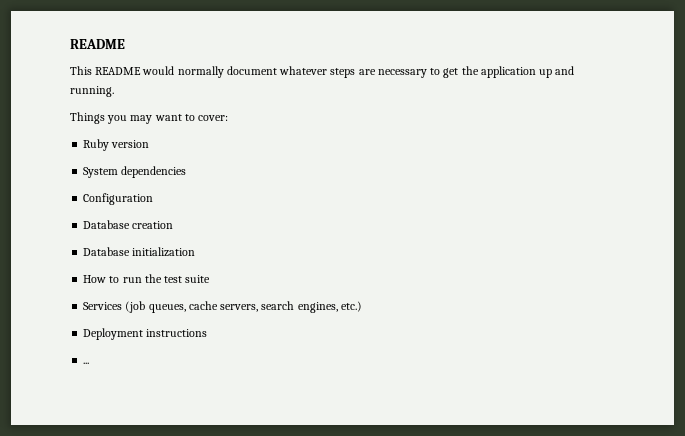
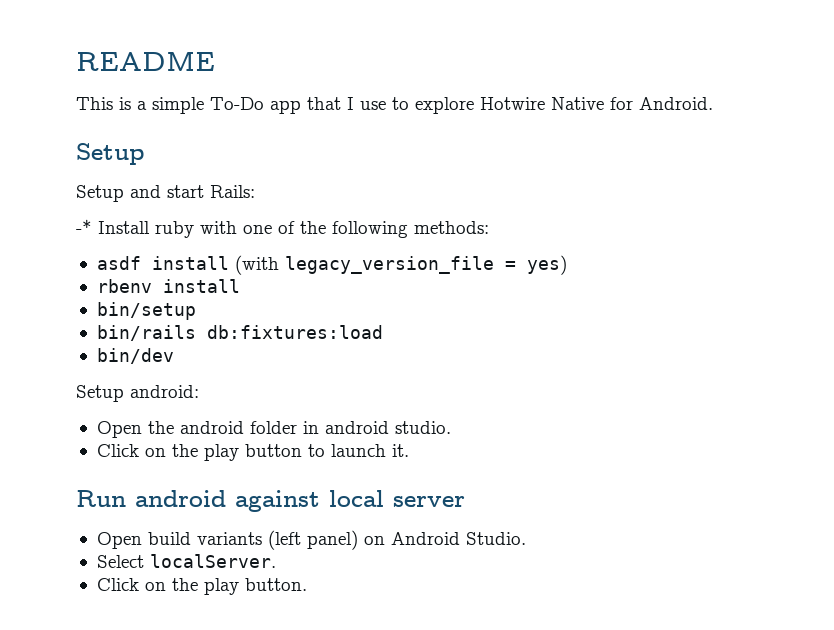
[95,66,575,78] [70,86,114,97] [70,112,229,124] [83,139,150,151] [83,166,187,178] [83,193,154,205] [83,220,174,229] [83,247,196,257] [83,274,211,283] [83,301,362,313] [83,328,208,340] [83,362,90,364] README would normally document whatever steps are necessary to get the application up and running. // Things you may want to cover: // Ruby version // System dependencies // Configuration // Database creation // Database initialization // How to run the test suite // Services (job queues, cache servers, search engines, etc.) // Deployment instructions // ... -> [119,97,713,114] [76,143,144,165] [76,185,255,202] [76,219,489,238] [96,255,567,275] [96,279,240,293] [96,302,196,320] [96,325,383,341] [96,348,174,364] [76,385,199,402] [96,421,451,438] [96,444,409,461] [76,490,465,512] [96,530,526,550] [96,554,276,568] [96,578,307,595] is a simple To-Do app that I use to explore Hotwire Native for Android. // Setup // Setup and start Rails: // -* Install ruby with one of the following methods: // asdf install (with legacy_version_file = yes) // rbenv install // bin/setup // bin/rails db:fixtures:load // bin/dev // Setup android: // Open the android folder in android studio. // Click on the play button to launch it. // Run android against local server // Open build variants (left panel) on Android Studio. // Select localServer. // Click on the play button.

